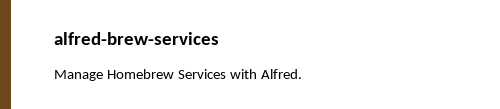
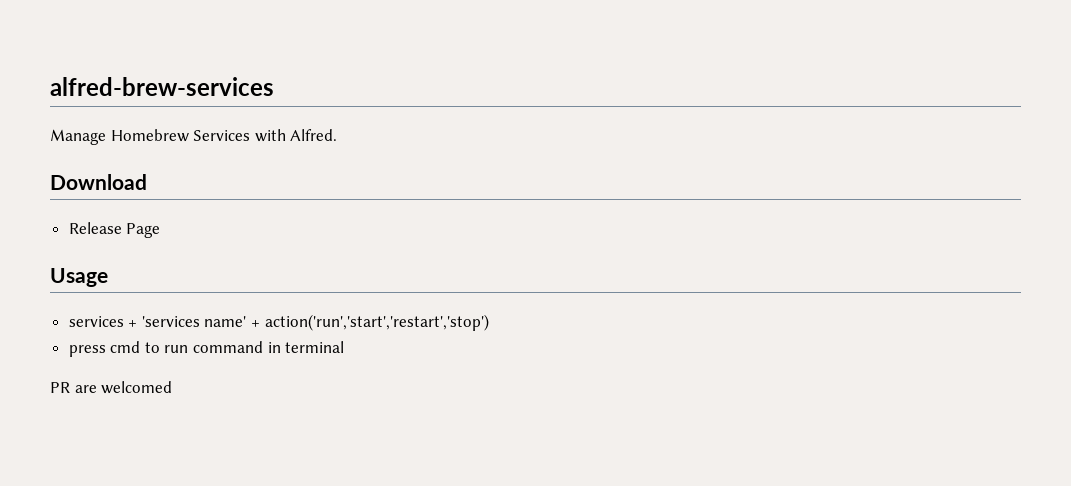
(302, 74) none -> [50,174,147,190] [68,222,161,238] [50,268,108,287] [68,314,489,331] [68,341,345,357] [50,381,173,394] // Download // Release Page // Usage // services + 'services name' + action('run','start','restart','stop') // press cmd to run command in terminal // PR are welcomed

